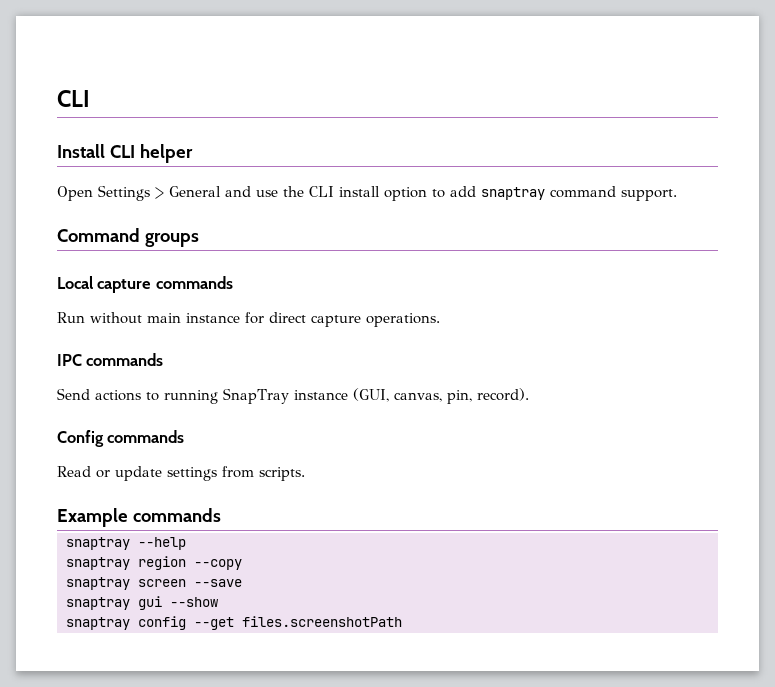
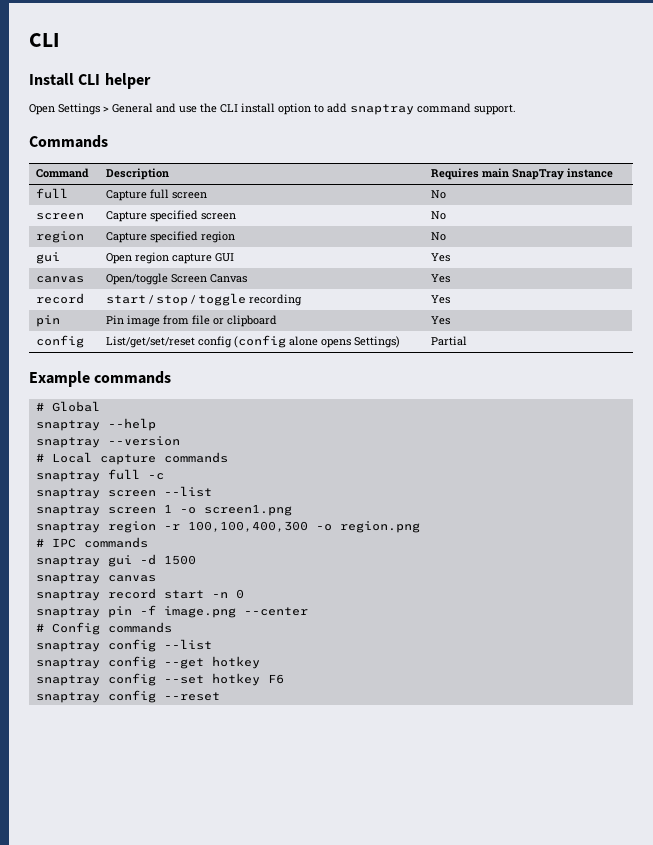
(677, 195) none -> [29,135,108,148] Commands //
[144,233,199,247] [57,276,233,293] [57,312,440,327] [57,353,164,366] [57,388,529,404] [57,430,185,447] [57,466,305,481] groups // Local capture commands // Run without main instance for direct capture operations. // IPC commands // Send actions to running SnapTray instance (GUI, canvas, pin, record). // Config commands // Read or update settings from scripts. -> [106,168,170,180] [431,168,614,180] [36,188,69,199] [106,189,208,201] [431,190,447,199] [36,213,85,220] [106,210,237,222] [431,211,447,220] [36,231,85,243] [106,231,236,243] [431,232,447,241] [36,252,61,264] [106,252,235,264] [431,253,451,262] [36,276,85,283] [106,273,248,285] [431,274,451,283] [36,293,85,304] [106,293,303,306] [431,295,451,304] [36,315,61,327] [106,315,278,327] [431,316,451,325] [36,335,85,348] [106,335,401,348] [431,336,468,346] | Description | Requires main SnapTray instance // full | Capture full screen | No // screen | Capture specified screen | No // region | Capture specified region | No // gui | Open region capture GUI | Yes // canvas | Open/toggle Screen Canvas | Yes // record | start / stop / toggle recording | Yes // pin | Pin image from file or clipboard | Yes // config | List/get/set/reset config (config alone opens Settings) | Partial
(221, 515) none -> [35,401,100,412] // # Global
[138,556,242,570] [66,577,242,590] [66,596,218,610] [66,616,402,630] region --copy // snaptray screen --save // snaptray gui --show // snaptray config --get files.screenshotPath -> [107,436,180,446] [35,452,228,465] [35,469,164,482] [35,486,212,499] [35,504,292,516] [35,521,420,533] [35,537,148,548] [35,554,196,567] [35,573,156,584] [35,588,244,601] [35,605,308,618] [35,622,172,635] [35,639,212,652] [35,656,260,669] [35,673,284,686] [35,690,220,703] --version // # Local capture commands // snaptray full -c // snaptray screen --list // snaptray screen 1 -o screen1.png // snaptray region -r 100,100,400,300 -o region.png // # IPC commands // snaptray gui -d 1500 // snaptray canvas // snaptray record start -n 0 // snaptray pin -f image.png --center // # Config commands // snaptray config --list // snaptray config --get hotkey // snaptray config --set hotkey F6 // snaptray config --reset

